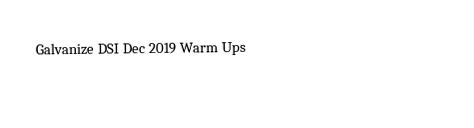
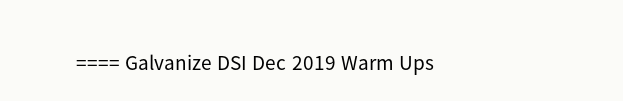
(35, 49) none -> [76,60,120,70] ====

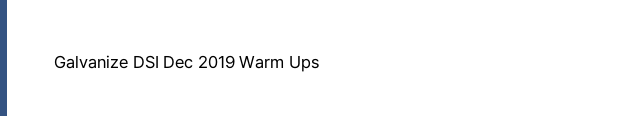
[76,60,120,70] ==== -> (54, 62) none

